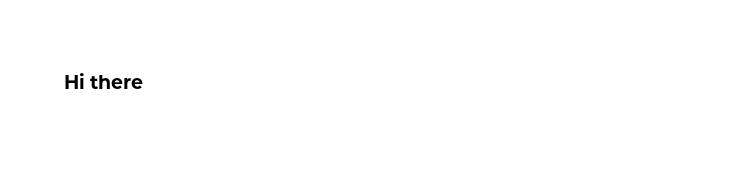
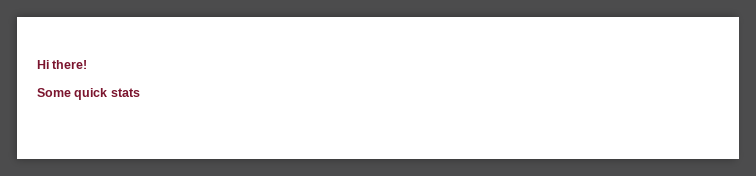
[90,75,144,89] there -> [52,60,88,69] [37,88,140,100] there! // Some quick stats

